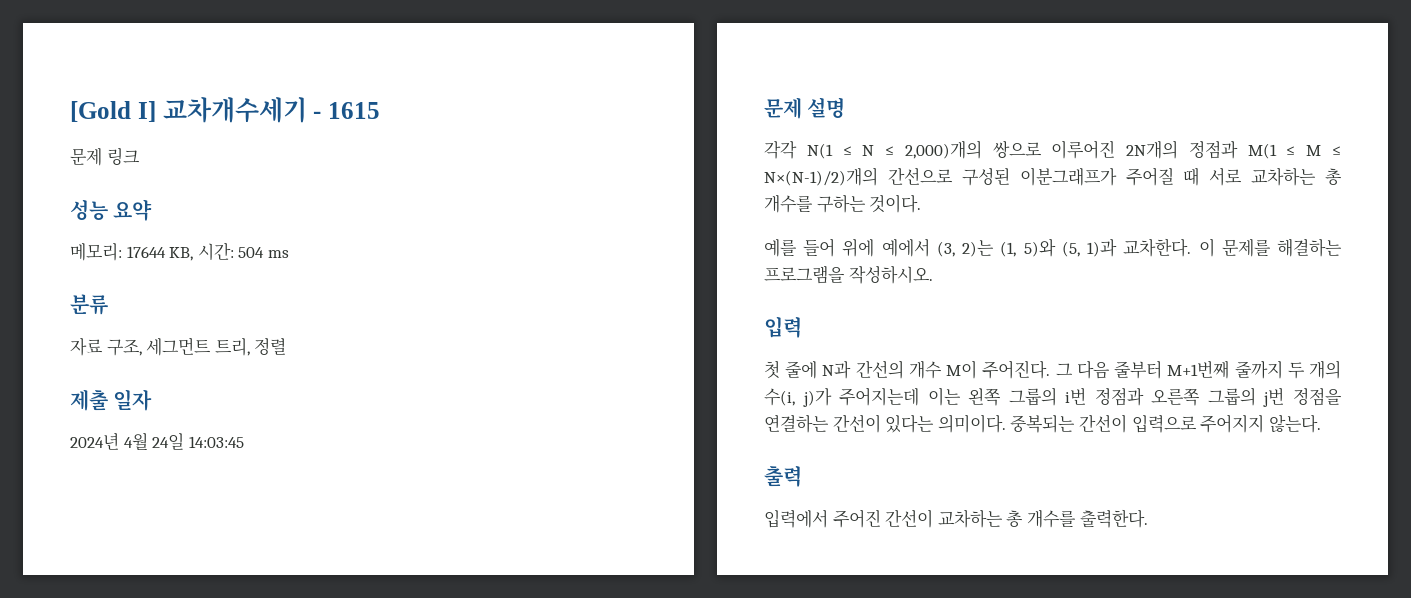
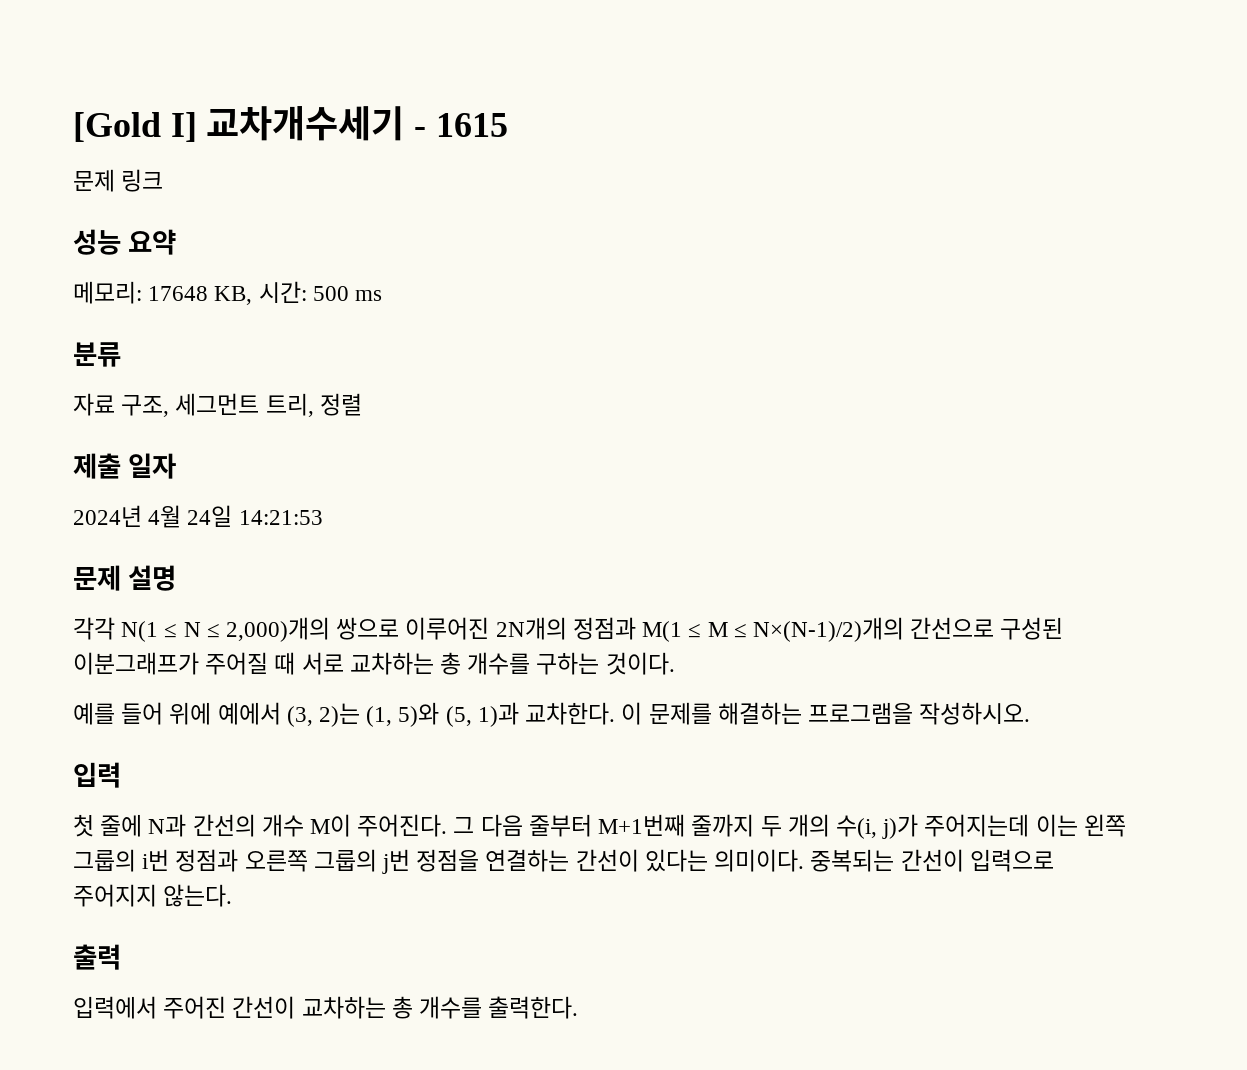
[126,246,166,258] 17644 -> [148,286,209,301] 17648
[238,247,265,258] 504 -> [312,286,349,301] 500
[188,436,244,448] 14:03:45 -> [238,510,323,525] 14:21:53

